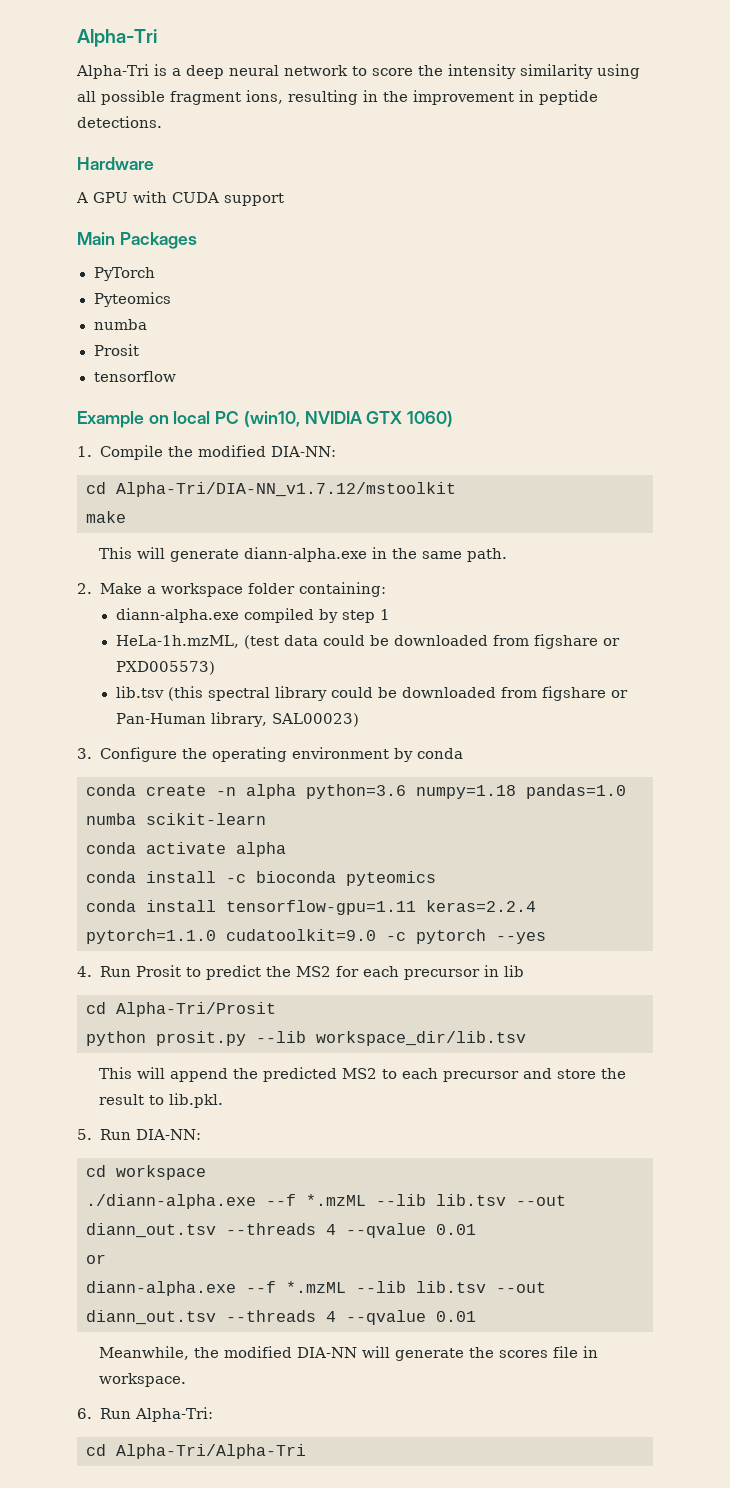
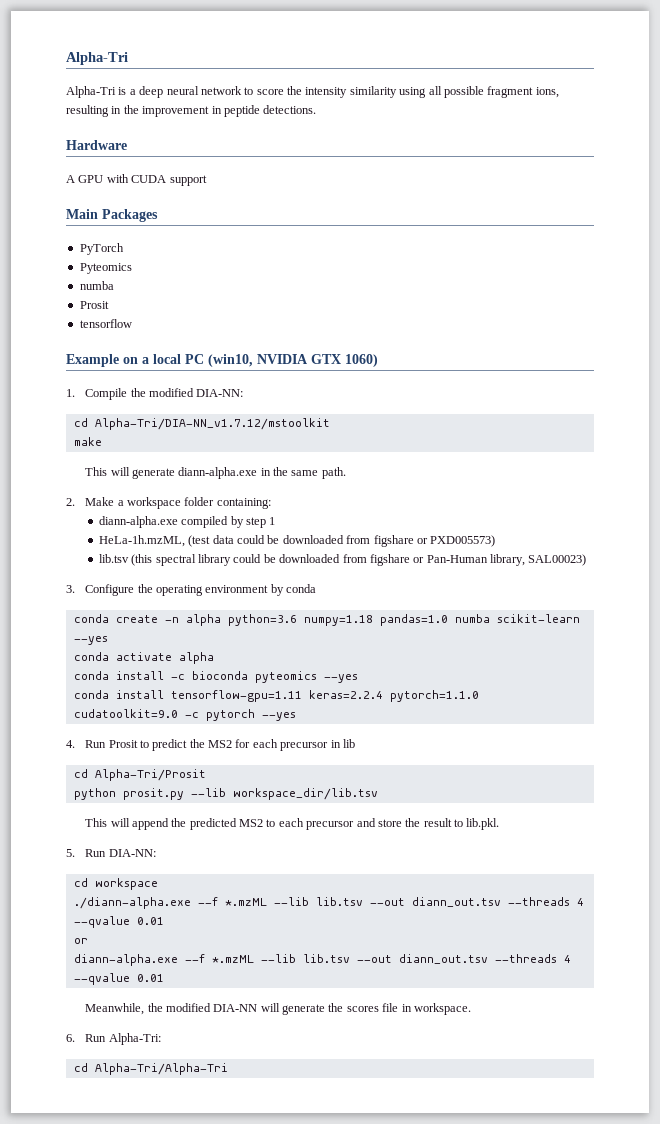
(169, 419) none -> [142,357,149,364] a
(266, 819) none -> [73,636,108,645] --yes
(436, 878) none -> [323,674,358,683] --yes

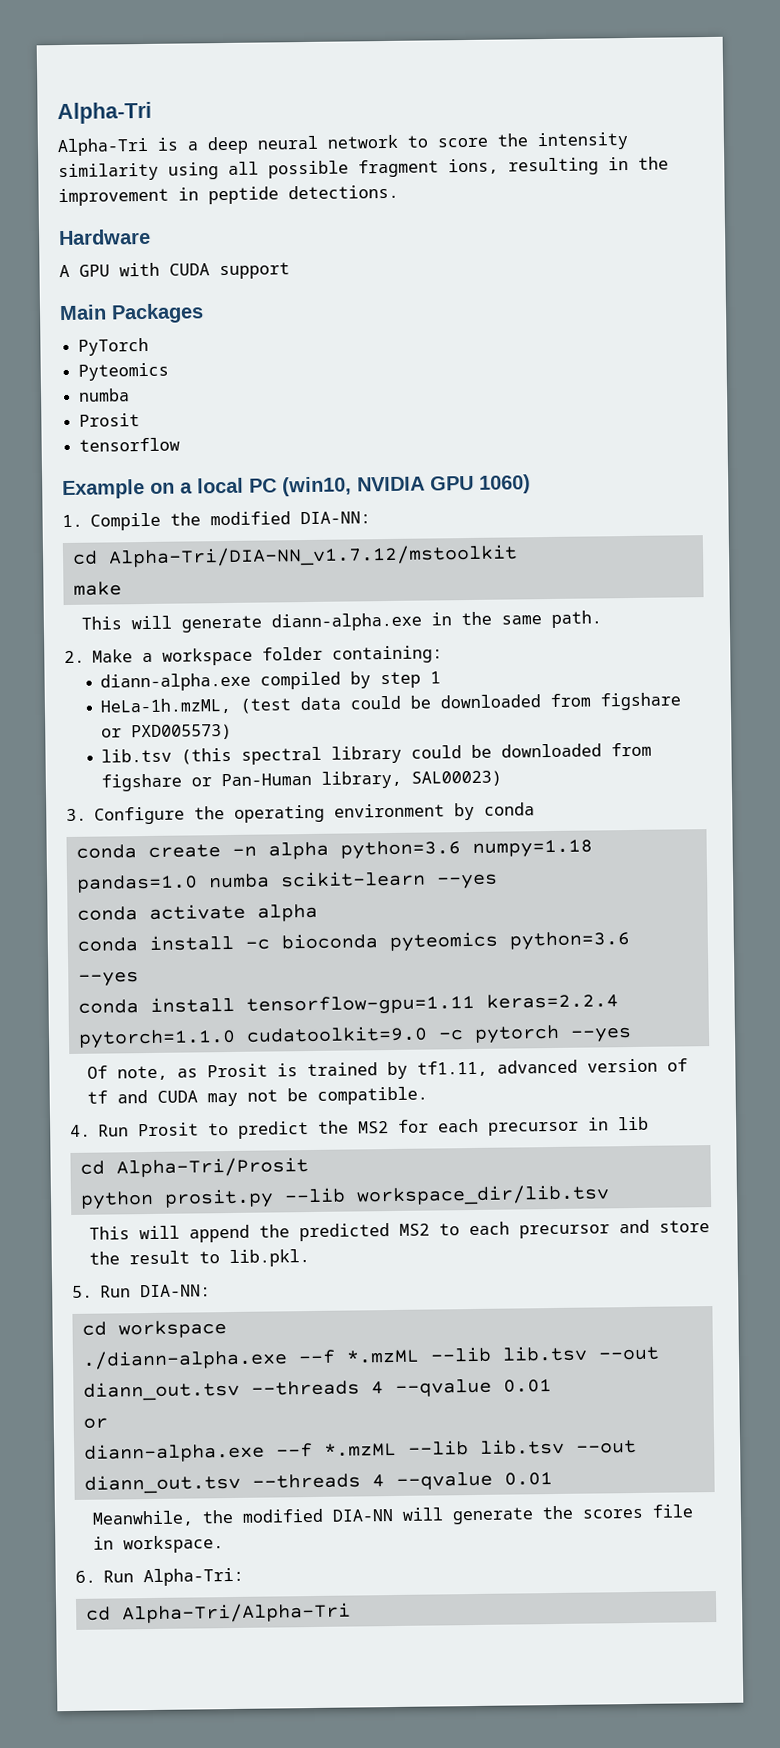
[311,354,341,364] GTX -> [430,475,474,491] GPU
(317, 677) none -> [508,931,630,951] python=3.6
(296, 716) none -> [87,1058,689,1081] [87,1086,429,1107] // Of note, as Prosit is trained by tf1.11, advanced version of tf and CUDA may not be compatible.

